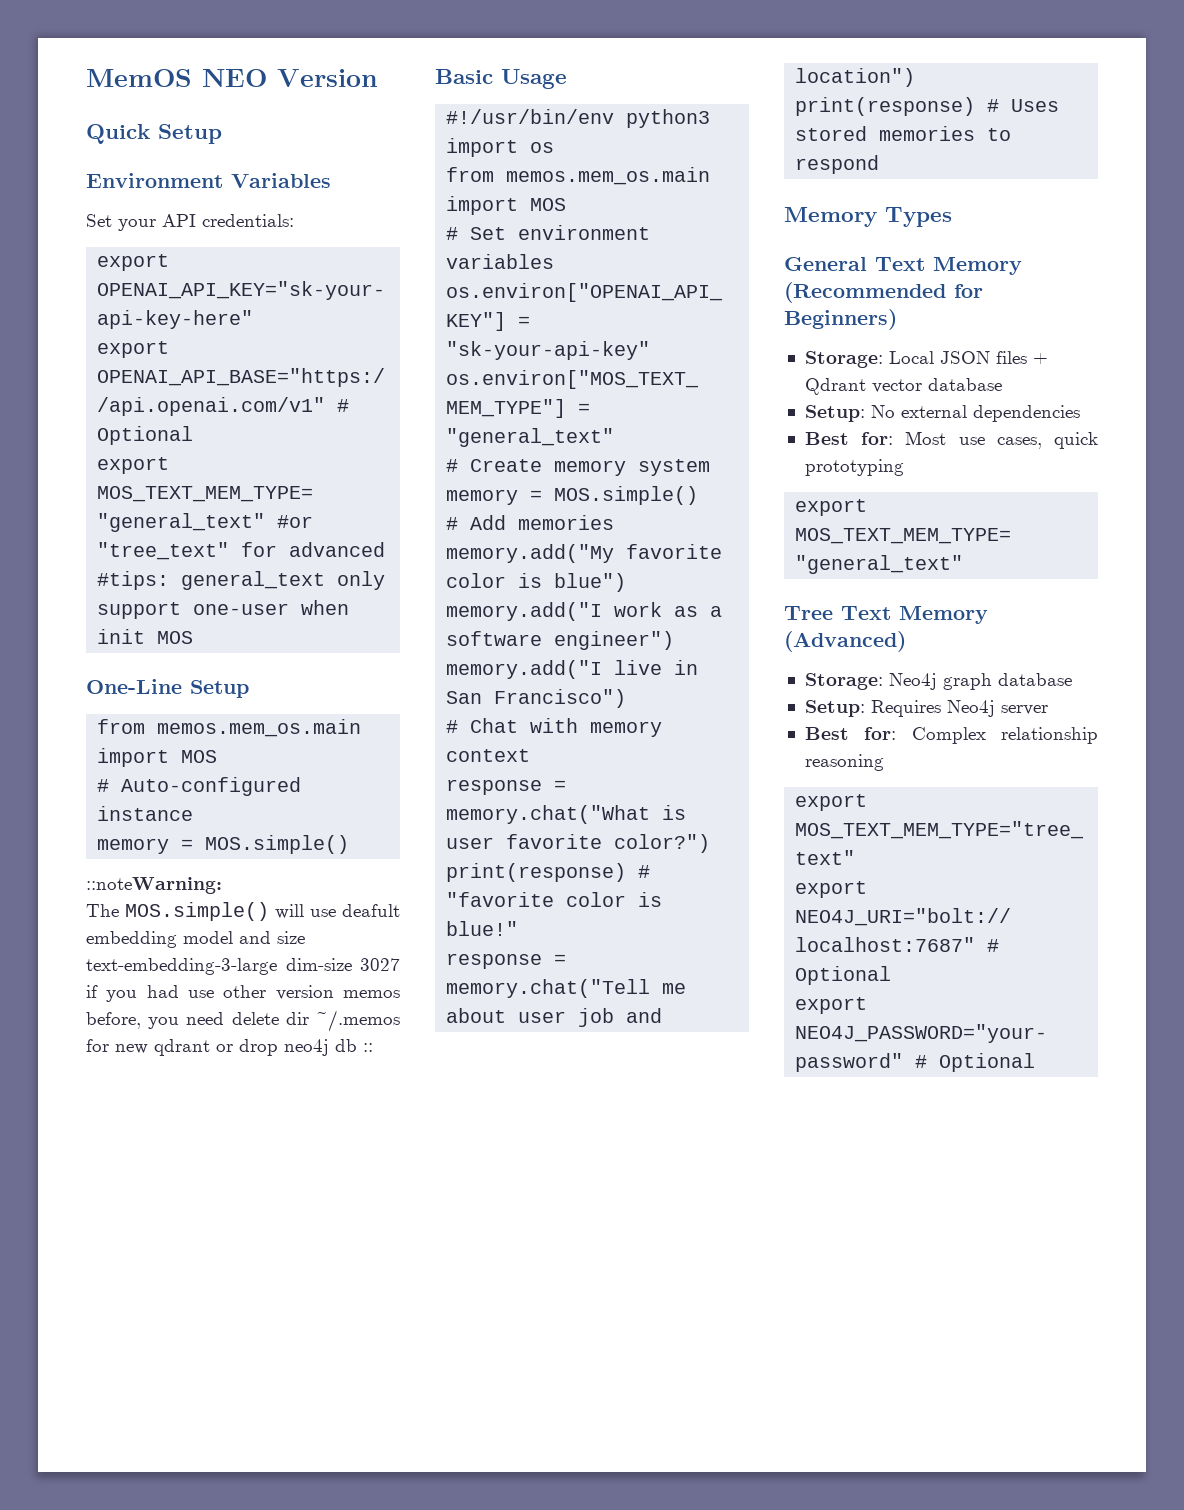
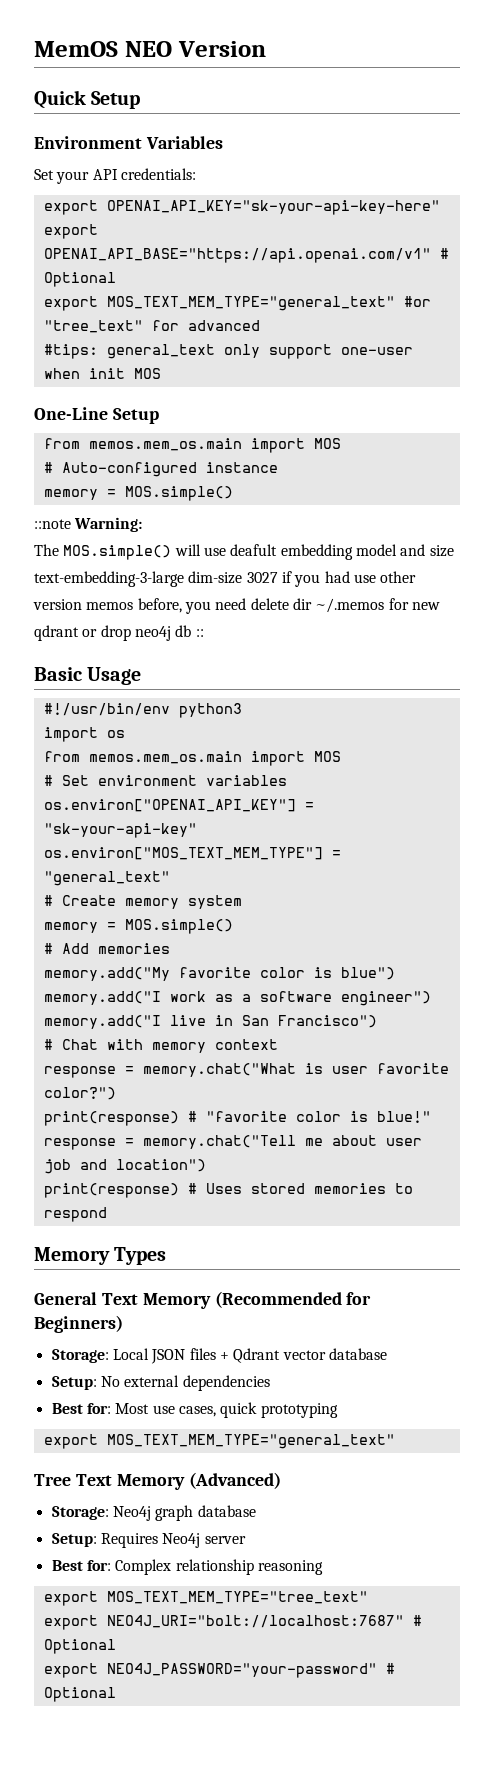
[86,877,222,894] ::noteWarning: -> [34,517,143,532] ::note Warning:

